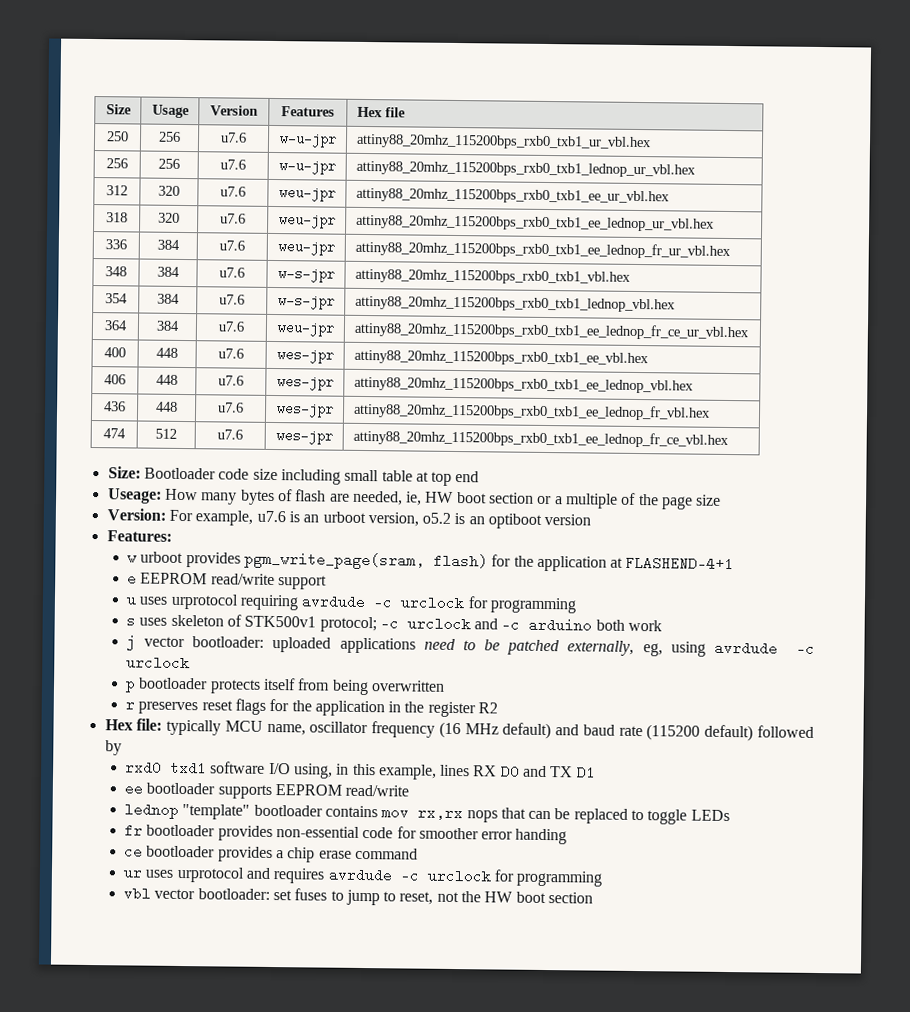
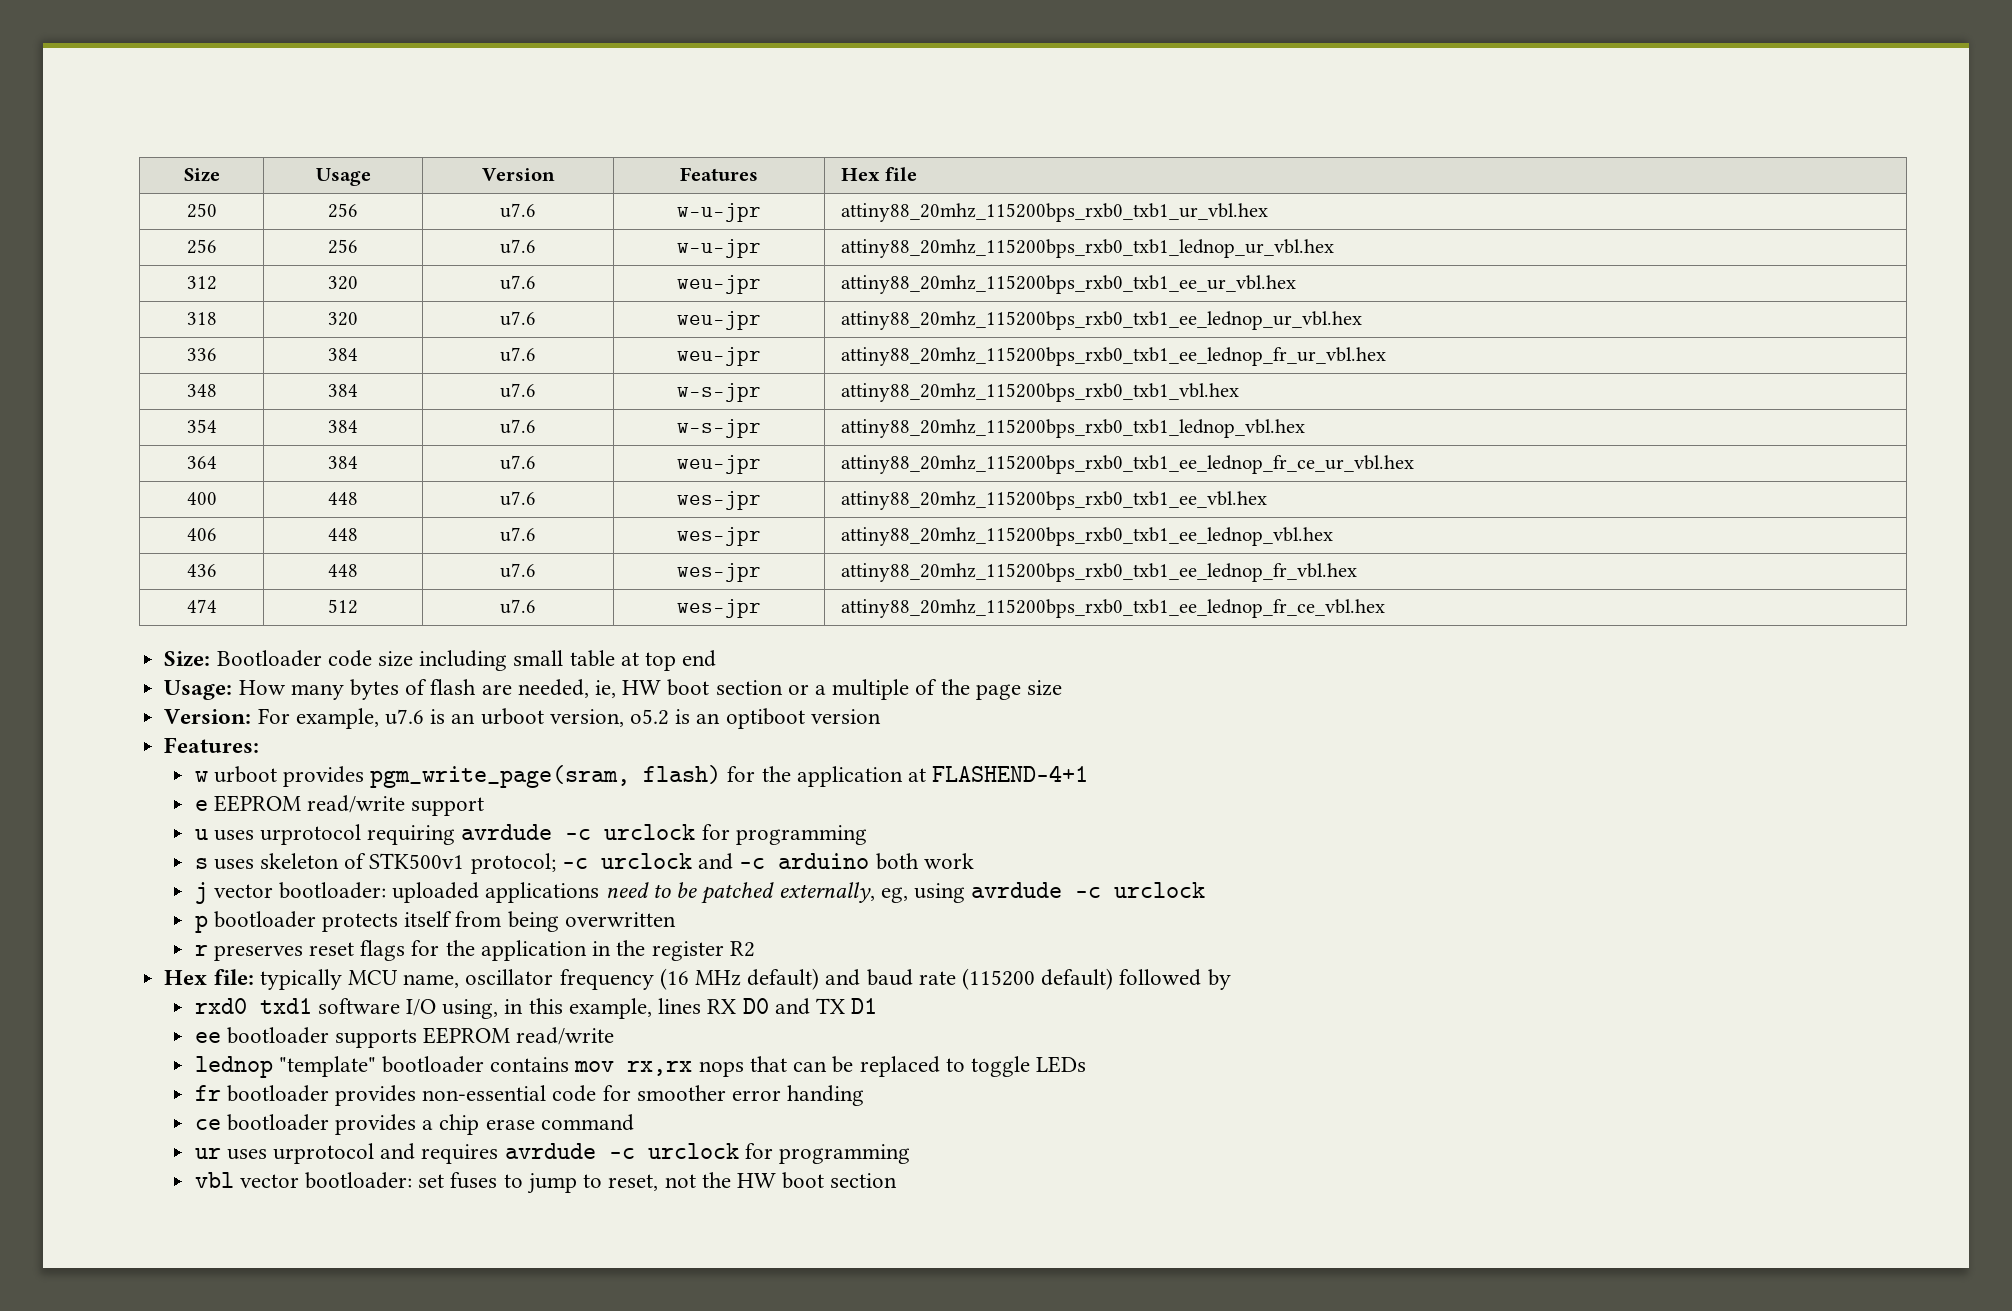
[107,488,162,504] Useage: -> [164,680,233,700] Usage:

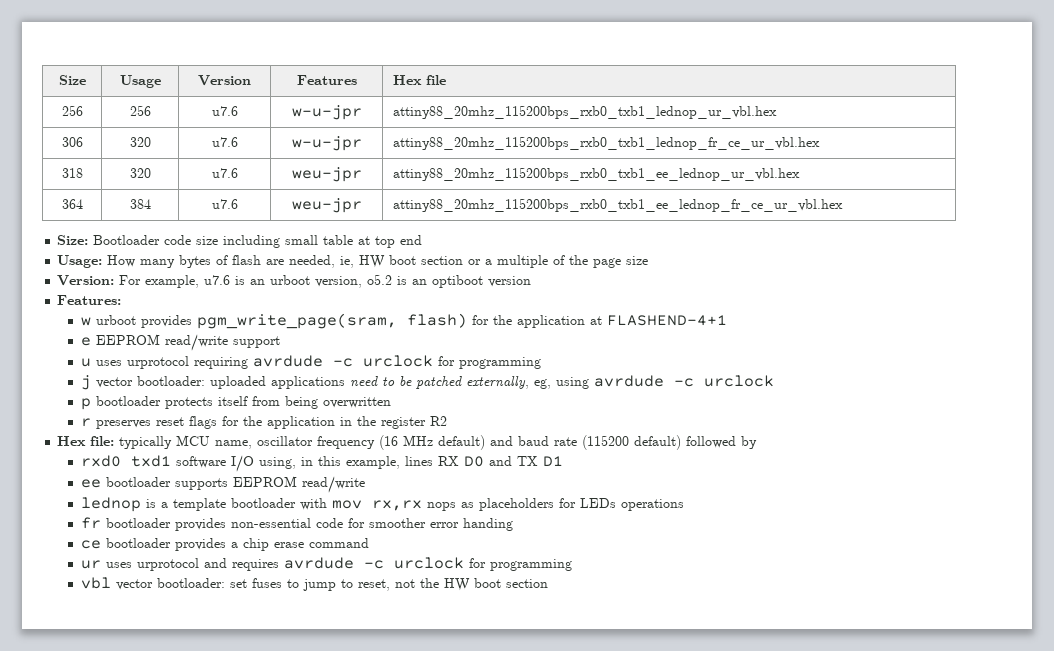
[186,203,217,218] [328,203,358,218] [499,203,536,218] [677,203,761,222] [840,203,1268,222] // 250 | 256 | u7.6 | w-u-jpr | attiny88_20mhz_115200bps_rxb0_txb1_ur_vbl.hex -> (446, 80) none
[186,276,217,290] [328,276,358,290] [499,275,536,290] [677,275,761,294] [840,275,1296,294] 312 | 320 | u7.6 | weu-jpr | attiny88_20mhz_115200bps_rxb0_txb1_ee_ur_vbl.hex -> [61,137,83,147] [129,137,151,147] [211,137,238,147] [291,136,362,151] [392,136,820,150] 306 | 320 | u7.6 | w-u-jpr | attiny88_20mhz_115200bps_rxb0_txb1_lednop_fr_ce_ur_vbl.hex
[186,348,217,361] [328,348,358,361] [499,347,536,362] [677,347,761,366] [840,347,1386,366] [186,384,217,397] [328,384,358,397] [499,383,536,398] [677,383,761,402] [840,383,1239,402] [186,419,217,433] [328,420,358,433] [499,419,536,434] [677,419,761,438] [840,419,1305,438] // 336 | 384 | u7.6 | weu-jpr | attiny88_20mhz_115200bps_rxb0_txb1_ee_lednop_fr_ur_vbl.hex // 348 | 384 | u7.6 | w-s-jpr | attiny88_20mhz_115200bps_rxb0_txb1_vbl.hex // 354 | 384 | u7.6 | w-s-jpr | attiny88_20mhz_115200bps_rxb0_txb1_lednop_vbl.hex -> (800, 174) none
[186,492,217,505] [328,492,358,505] [499,491,536,506] [677,491,761,510] [840,491,1267,510] [186,528,217,541] [328,528,358,541] [499,527,536,542] [677,527,761,546] [840,527,1333,546] [186,564,217,577] [328,564,358,577] [499,563,536,578] [677,563,761,582] [840,563,1357,582] [186,599,217,613] [328,599,358,614] [499,599,536,614] [677,599,761,618] [840,599,1385,618] // 400 | 448 | u7.6 | wes-jpr | attiny88_20mhz_115200bps_rxb0_txb1_ee_vbl.hex // 406 | 448 | u7.6 | wes-jpr | attiny88_20mhz_115200bps_rxb0_txb1_ee_lednop_vbl.hex // 436 | 448 | u7.6 | wes-jpr | attiny88_20mhz_115200bps_rxb0_txb1_ee_lednop_fr_vbl.hex // 474 | 512 | u7.6 | wes-jpr | attiny88_20mhz_115200bps_rxb0_txb1_ee_lednop_fr_ce_vbl.hex -> (843, 205) none
[194,853,974,874] // s uses skeleton of STK500v1 protocol; -c urclock and -c arduino both work -> (541, 363) none
[278,1056,1030,1077] "template" bootloader contains mov rx,rx nops that can be replaced to toggle -> [145,498,576,511] is a template bootloader with mov rx,rx nops as placeholders for
(1087, 1064) none -> [620,499,684,511] operations

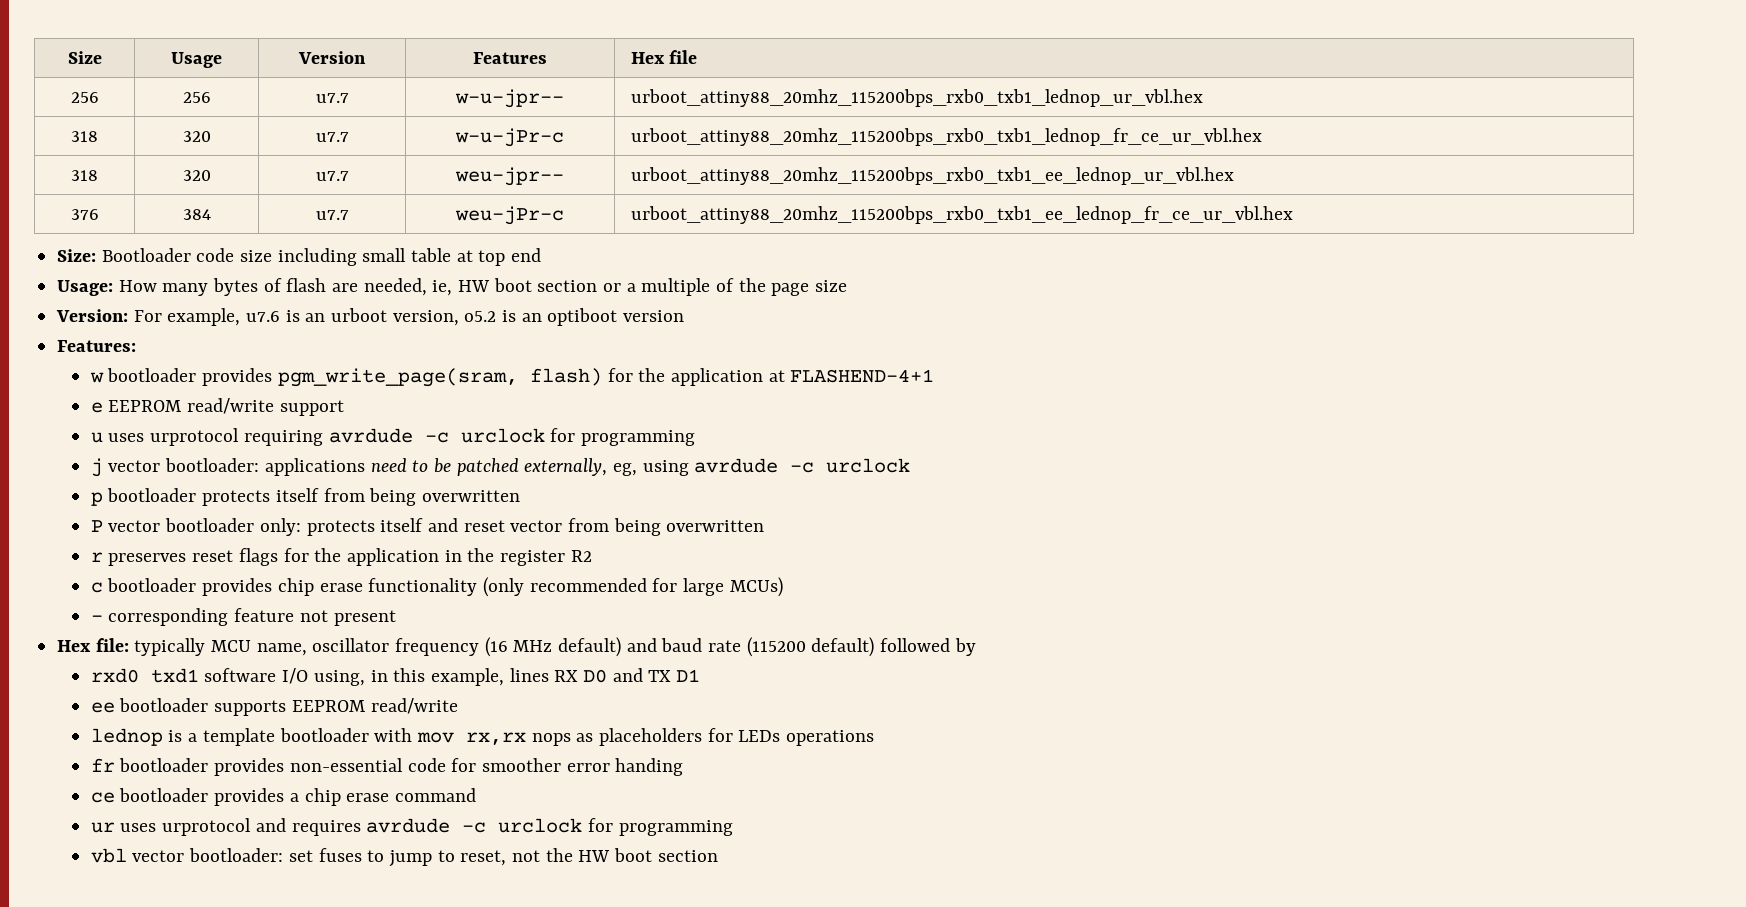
[211,106,238,116] [291,105,362,120] [392,105,777,119] [61,137,83,147] [129,137,151,147] [211,137,238,147] [291,136,362,151] [392,136,820,150] [61,168,83,178] [129,168,151,178] [211,168,238,178] [291,167,362,182] [392,167,800,181] [61,199,83,209] [129,199,151,209] [211,199,238,209] [291,198,362,213] [392,198,843,212] u7.6 | w-u-jpr | attiny88_20mhz_115200bps_rxb0_txb1_lednop_ur_vbl.hex // 306 | 320 | u7.6 | w-u-jpr | attiny88_20mhz_115200bps_rxb0_txb1_lednop_fr_ce_ur_vbl.hex // 318 | 320 | u7.6 | weu-jpr | attiny88_20mhz_115200bps_rxb0_txb1_ee_lednop_ur_vbl.hex // 364 | 384 | u7.6 | weu-jpr | attiny88_20mhz_115200bps_rxb0_txb1_ee_lednop_fr_ce_ur_vbl.hex -> [315,93,349,103] [455,89,564,108] [630,89,1203,107] [71,131,98,142] [182,131,211,142] [315,132,349,142] [455,128,564,147] [630,128,1262,146] [71,170,98,181] [182,170,211,181] [315,171,349,181] [455,167,564,186] [630,167,1234,185] [70,209,99,220] [182,209,211,220] [315,210,349,220] [455,206,564,225] [630,206,1293,224] u7.7 | w-u-jpr-- | urboot_attiny88_20mhz_115200bps_rxb0_txb1_lednop_ur_vbl.hex // 318 | 320 | u7.7 | w-u-jPr-c | urboot_attiny88_20mhz_115200bps_rxb0_txb1_lednop_fr_ce_ur_vbl.hex // 318 | 320 | u7.7 | weu-jpr-- | urboot_attiny88_20mhz_115200bps_rxb0_txb1_ee_lednop_ur_vbl.hex // 376 | 384 | u7.7 | weu-jPr-c | urboot_attiny88_20mhz_115200bps_rxb0_txb1_ee_lednop_fr_ce_ur_vbl.hex
[95,315,136,325] urboot -> [107,368,197,382] bootloader
[209,376,266,389] uploaded -> (260, 465) none
(391, 402) none -> [90,518,765,536] // P vector bootloader only: protects itself and reset vector from being overwritten
(447, 421) none -> [90,577,783,597] [90,608,396,626] // c bootloader provides chip erase functionality (only recommended for large MCUs) // - corresponding feature not present

